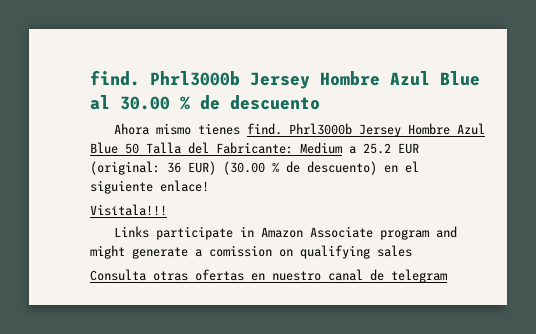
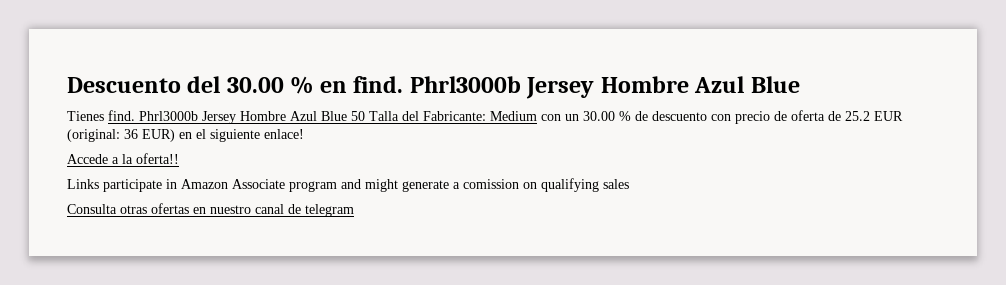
[90,70,480,89] [90,95,320,110] [114,123,241,135] find. Phrl3000b Jersey Hombre Azul Blue al 30.00 % de descuento // Ahora mismo tienes -> [67,76,800,99] [67,111,104,121] Descuento del 30.00 % en find. Phrl3000b Jersey Hombre Azul Blue // Tienes
[349,146,356,154] a -> [541,110,841,124] con un 30.00 % de descuento con precio de oferta de
[223,161,377,175] (30.00 % de descuento) -> (175, 135) none
[90,204,167,216] Visítala!!! -> [67,153,179,164] Accede a la oferta!!

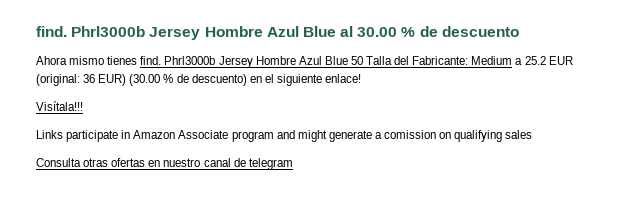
[67,76,800,99] [67,111,104,121] Descuento del 30.00 % en find. Phrl3000b Jersey Hombre Azul Blue // Tienes -> [36,26,519,40] [36,56,138,65] find. Phrl3000b Jersey Hombre Azul Blue al 30.00 % de descuento // Ahora mismo tienes
[541,110,841,124] con un 30.00 % de descuento con precio de oferta de -> [515,58,523,65] a
(175, 135) none -> [129,74,247,86] (30.00 % de descuento)
[67,153,179,164] Accede a la oferta!! -> [36,101,83,111] Visítala!!!

